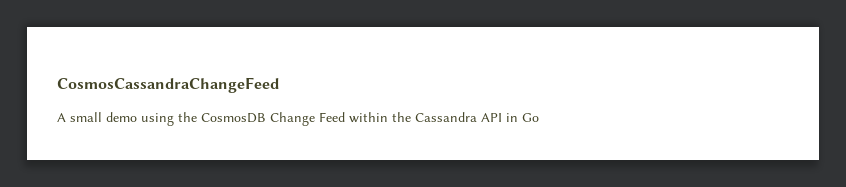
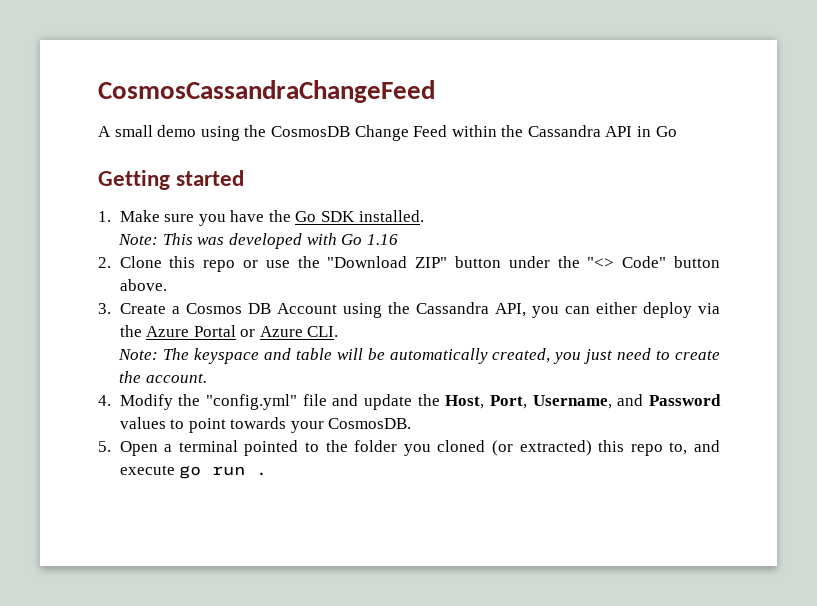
(539, 117) none -> [98,170,245,190] [98,210,424,226] [118,233,398,249] [98,256,720,272] [119,279,167,291] [98,302,720,318] [119,325,339,337] [118,348,720,364] [119,371,207,383] [98,394,721,410] [119,417,412,433] [98,440,720,456] [119,465,268,479] // Getting started // 1. Make sure you have the Go SDK installed. // Note: This was developed with Go 1.16 // 2. Clone this repo or use the "Download ZIP" button under the "<> Code" button above. // 3. Create a Cosmos DB Account using the Cassandra API, you can either deploy via the Azure Portal or Azure CLI. // Note: The keyspace and table will be automatically created, you just need to create the account. // 4. Modify the "config.yml" file and update the Host, Port, Username, and Password values to point towards your CosmosDB. // 5. Open a terminal pointed to the folder you cloned (or extracted) this repo to, and execute go run .

